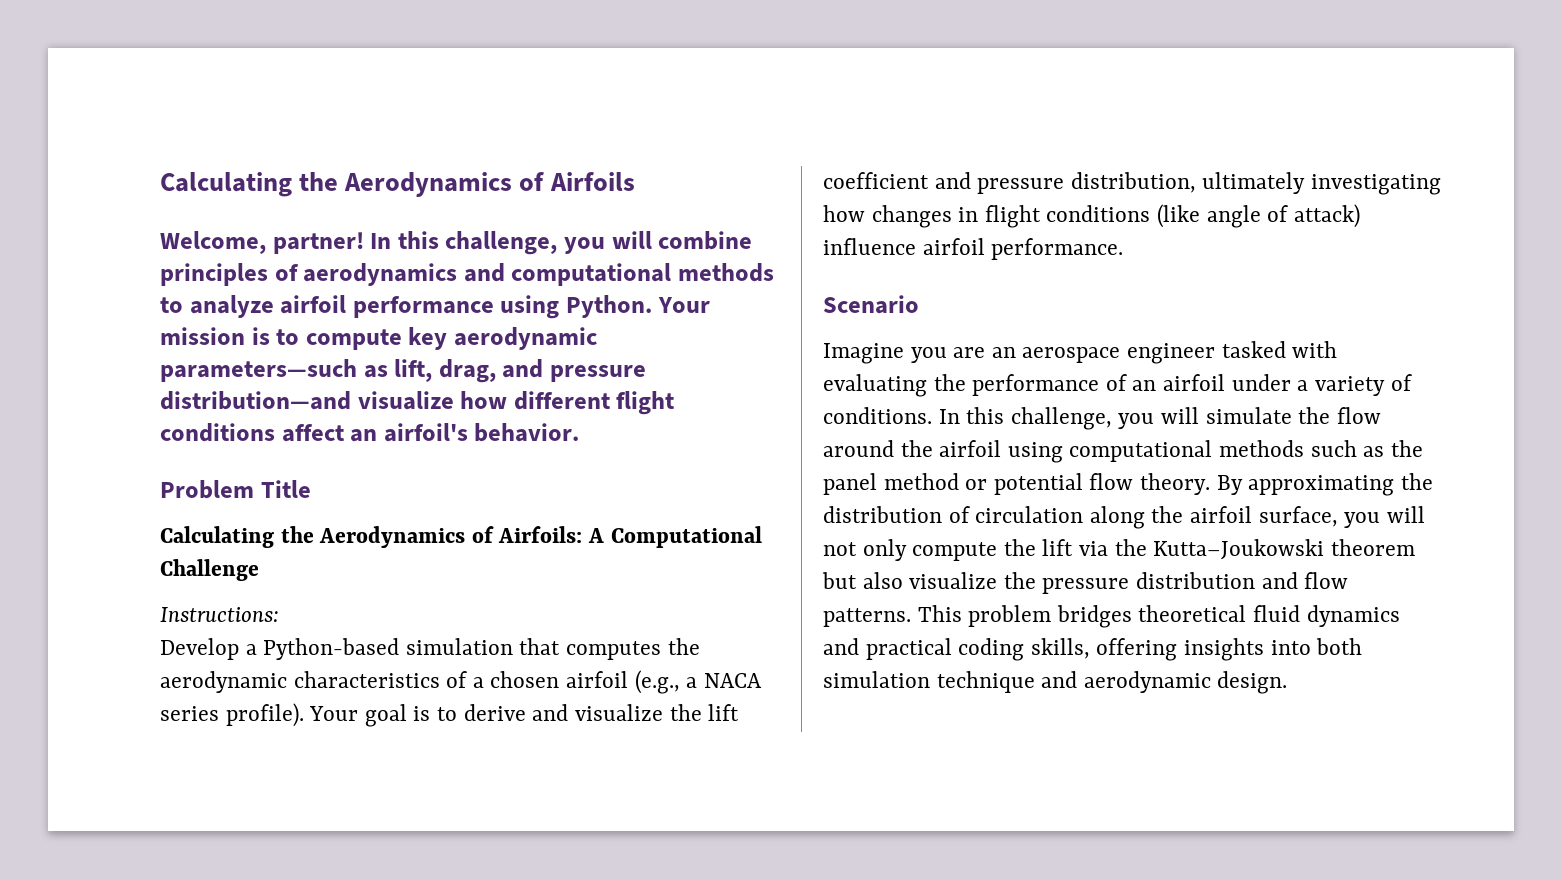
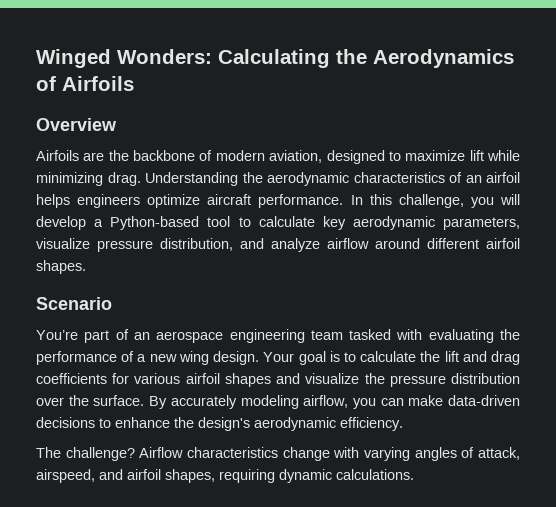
(160, 184) none -> [36,49,212,68] Winged Wonders:
[160,231,753,255] [160,263,775,286] [160,295,710,319] [160,327,598,350] [160,359,647,383] [160,391,675,415] [160,423,580,442] [160,480,311,499] [160,526,762,548] [160,559,259,581] [160,607,279,622] [160,638,700,660] [160,670,762,694] [160,703,740,727] [823,172,1442,195] [823,204,1360,228] [823,238,1124,260] [823,295,919,314] [823,343,1216,364] Welcome, partner! In this challenge, you will combine principles of aerodynamics and computational methods to analyze airfoil performance using Python. Your mission is to compute key aerodynamic parameters—such as lift, drag, and pressure distribution—and visualize how different flight conditions affect an airfoil's behavior. // Problem Title // Calculating the Aerodynamics of Airfoils: A Computational Challenge // Instructions: // Develop a Python-based simulation that computes the aerodynamic characteristics of a chosen airfoil (e.g., a NACA series profile). Your goal is to derive and visualize the lift coefficient and pressure distribution, ultimately investigating how changes in flight conditions (like angle of attack) influence airfoil performance. // Scenario // Imagine you are an aerospace engineer -> [36,118,117,131] [36,150,520,164] [36,172,520,186] [36,194,520,208] [36,216,520,230] [36,238,520,252] [36,260,86,274] [36,297,112,310] [36,329,343,343] Overview // Airfoils are the backbone of modern aviation, designed to maximize lift while minimizing drag. Understanding the aerodynamic characteristics of an airfoil helps engineers optimize aircraft performance. In this challenge, you will develop a Python-based tool to calculate key aerodynamic parameters, visualize pressure distribution, and analyze airflow around different airfoil shapes. // Scenario // You’re part of an aerospace engineering team
[1132,374,1412,396] [823,407,1381,430] [823,440,1423,463] [823,473,1433,496] [823,506,1425,529] [823,539,1415,561] [822,572,1349,594] [823,605,1400,628] [823,638,1363,661] [823,671,1288,694] an airfoil under a variety of conditions. In this challenge, you will simulate the flow around the airfoil using computational methods such as the panel method or potential flow theory. By approximating the distribution of circulation along the airfoil surface, you will not only compute the lift via the Kutta–Joukowski theorem but also visualize the pressure distribution and flow patterns. This problem bridges theoretical fluid dynamics and practical coding skills, offering insights into both simulation technique and aerodynamic design. -> [137,351,520,365] [36,373,520,387] [36,395,520,409] [36,417,403,431] [36,447,520,461] [36,469,414,483] a new wing design. Your goal is to calculate the lift and drag coefficients for various airfoil shapes and visualize the pressure distribution over the surface. By accurately modeling airflow, you can make data-driven decisions to enhance the design's aerodynamic efficiency. // The challenge? Airflow characteristics change with varying angles of attack, airspeed, and airfoil shapes, requiring dynamic calculations.

